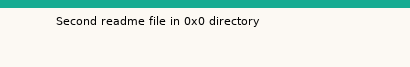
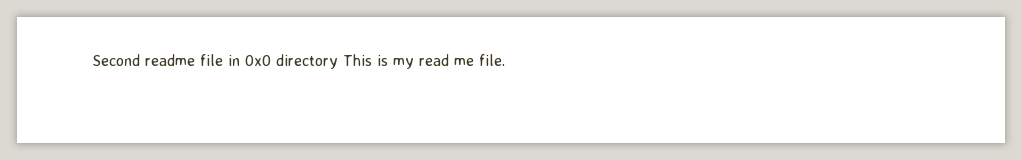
(260, 21) none -> [343,54,505,69] This is my read me file.

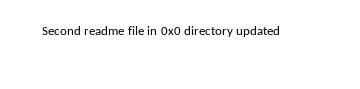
[343,54,505,69] This is my read me file. -> [236,26,281,37] updated

